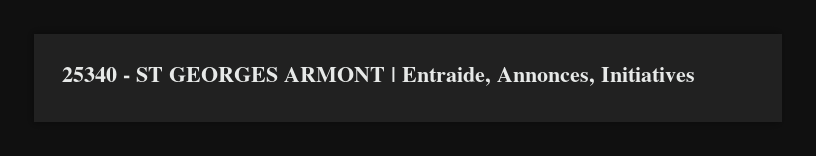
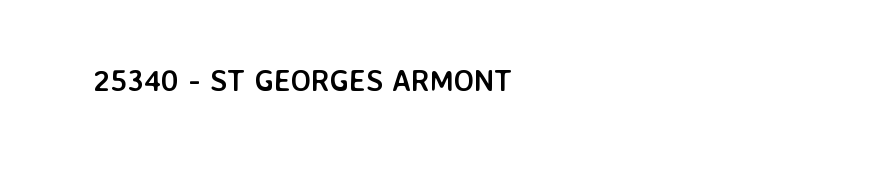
[391,67,695,86] | Entraide, Annonces, Initiatives -> (512, 80) none

